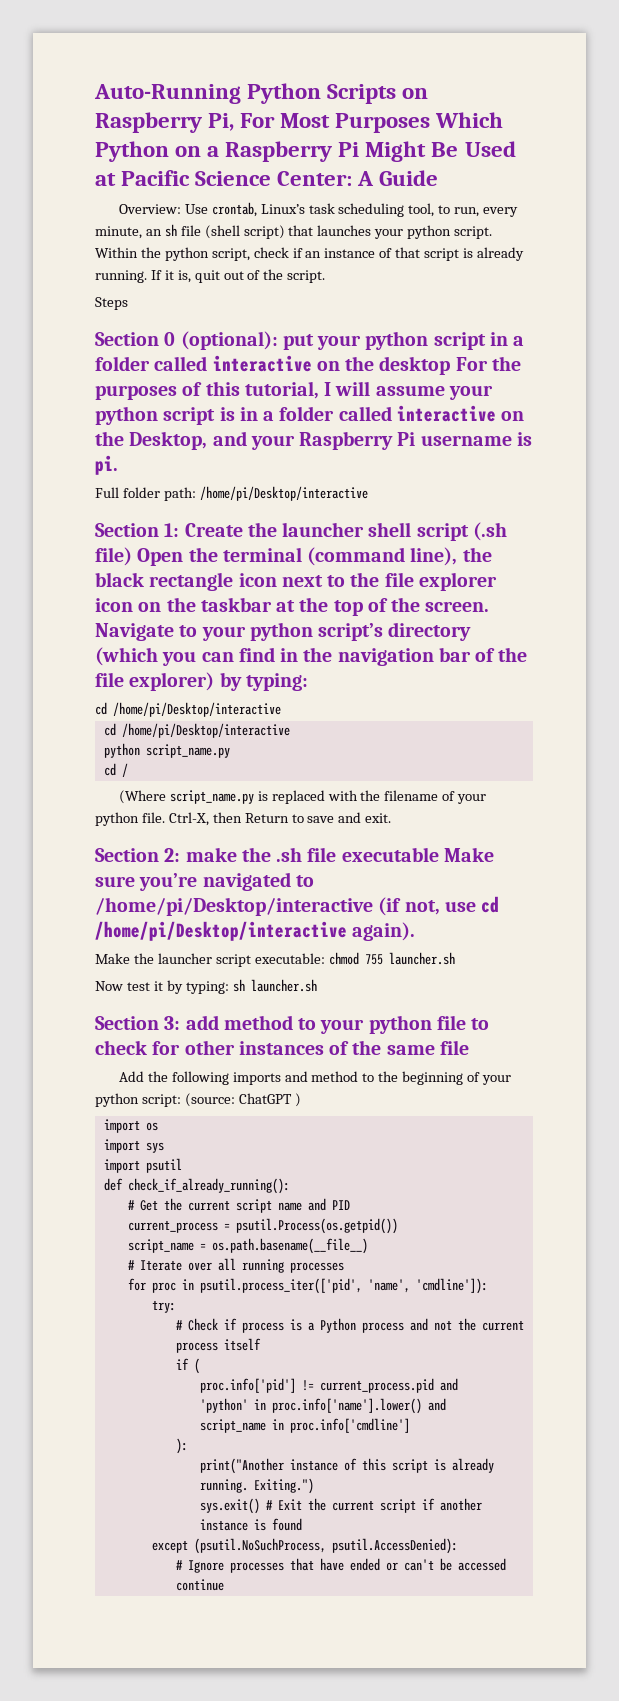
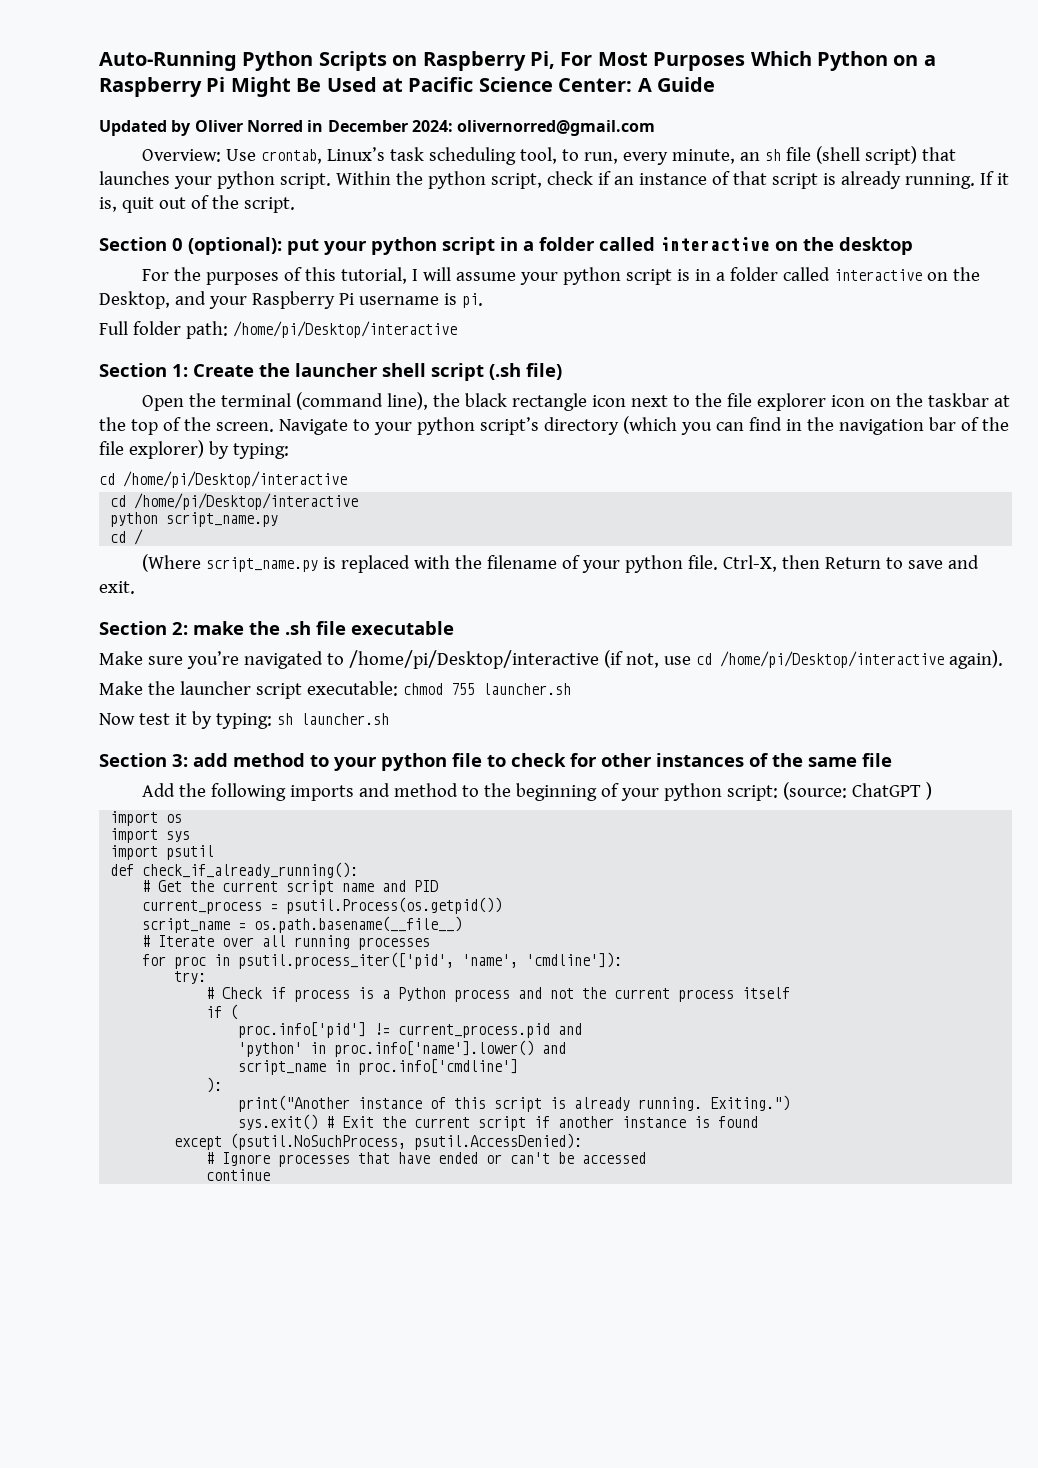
(439, 178) none -> [99,120,656,136] // Updated by Oliver Norred in December 2024: olivernorred@gmail.com
[95,297,128,310] // Steps -> (295, 205) none
(451, 365) none -> (913, 246) //
(132, 556) none -> (562, 371) //
(439, 854) none -> (454, 628) //

